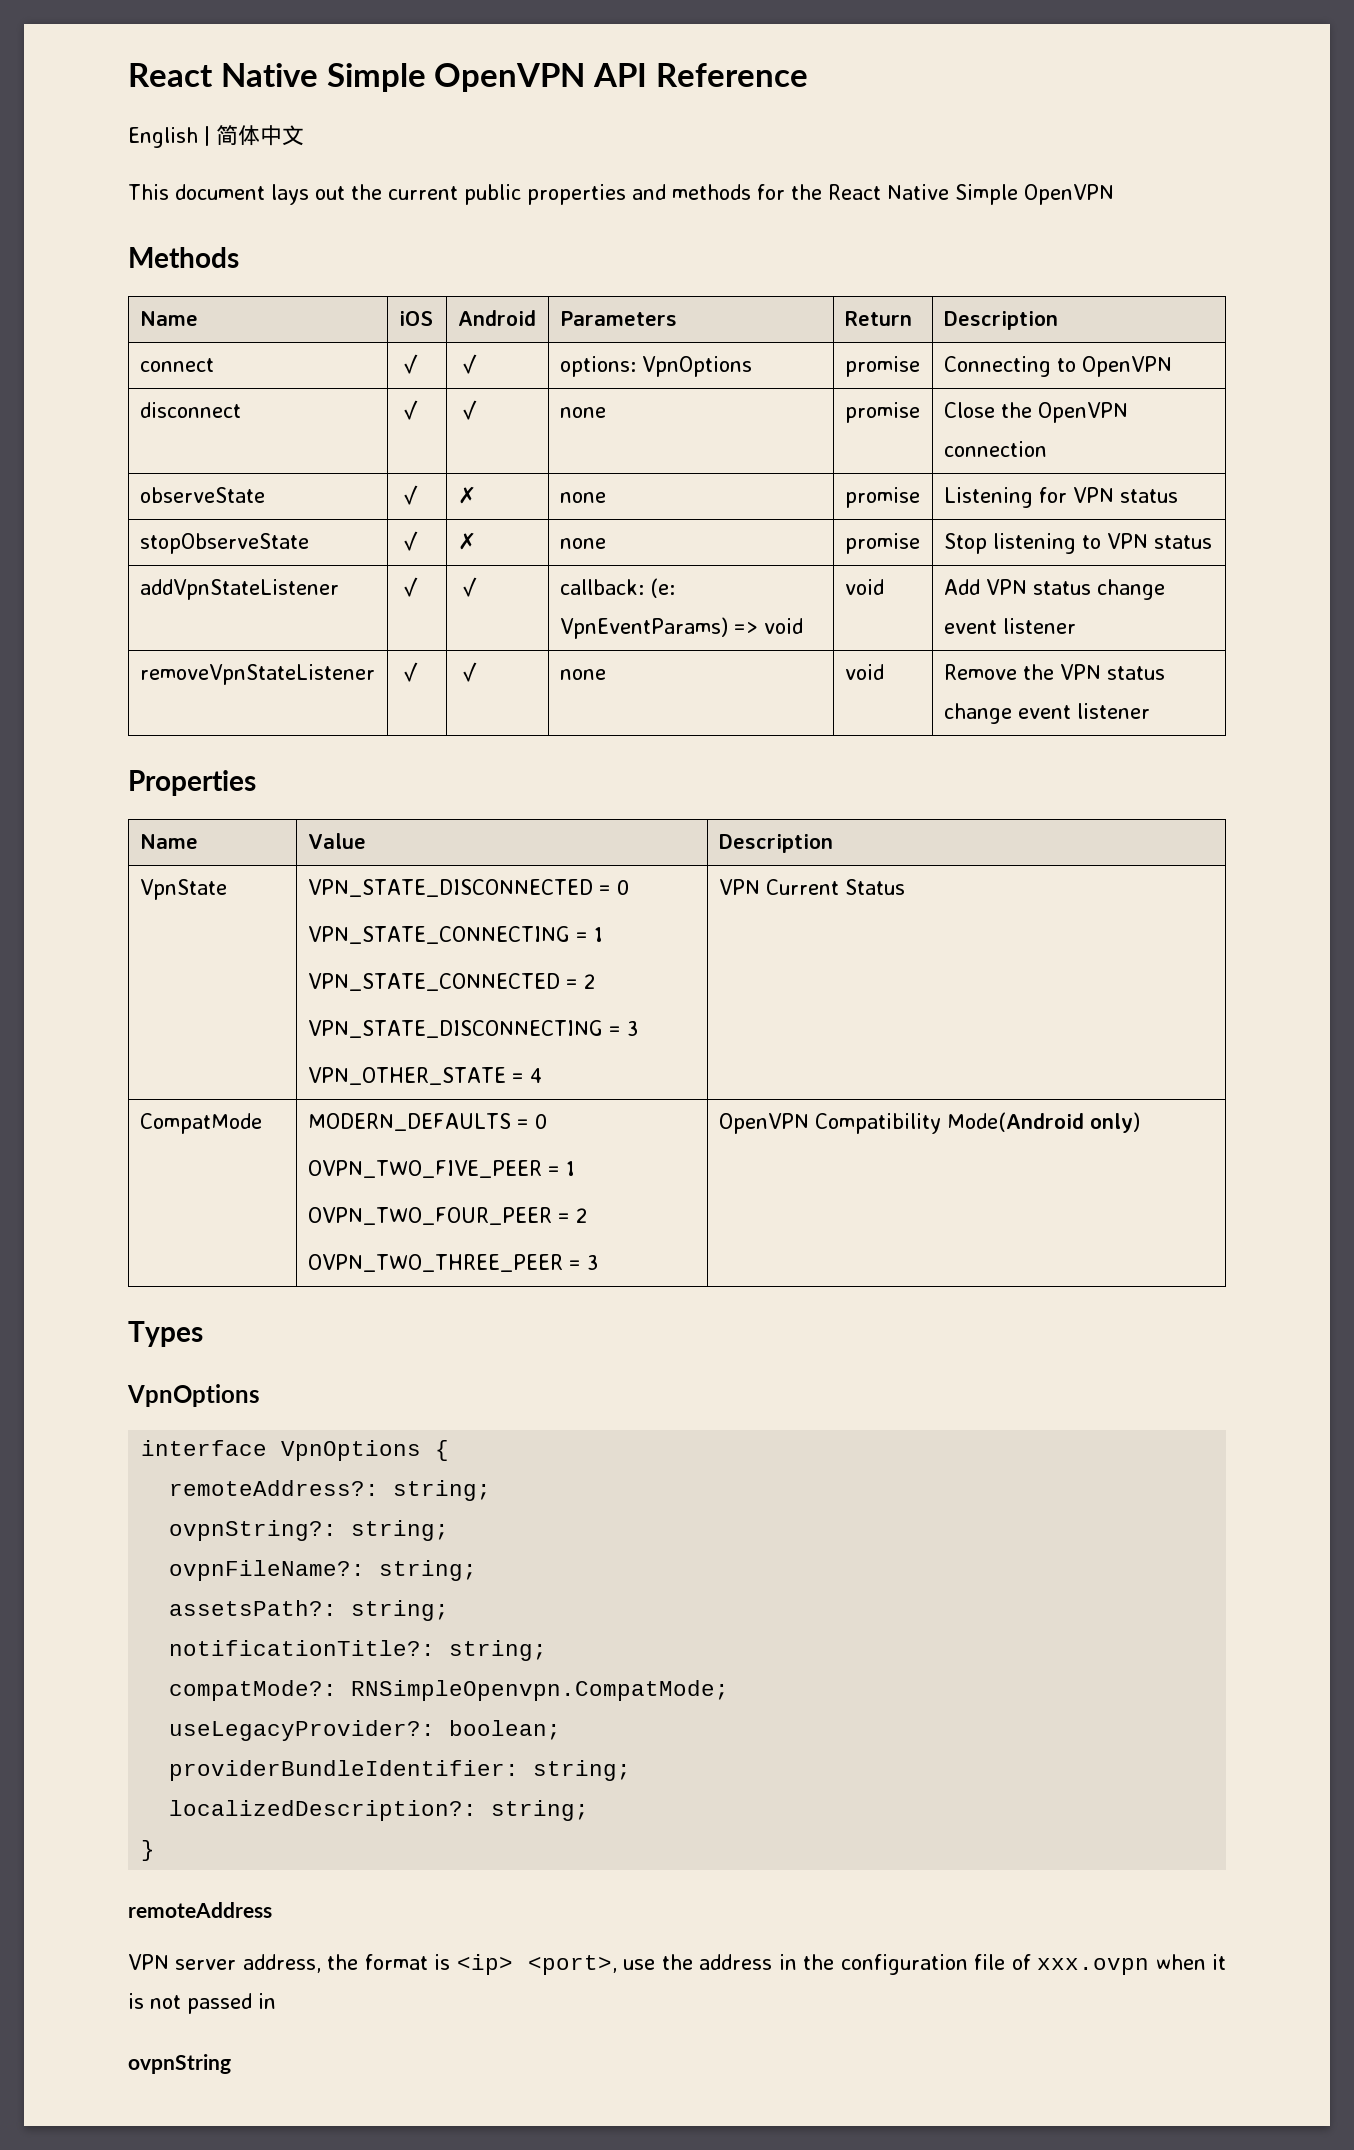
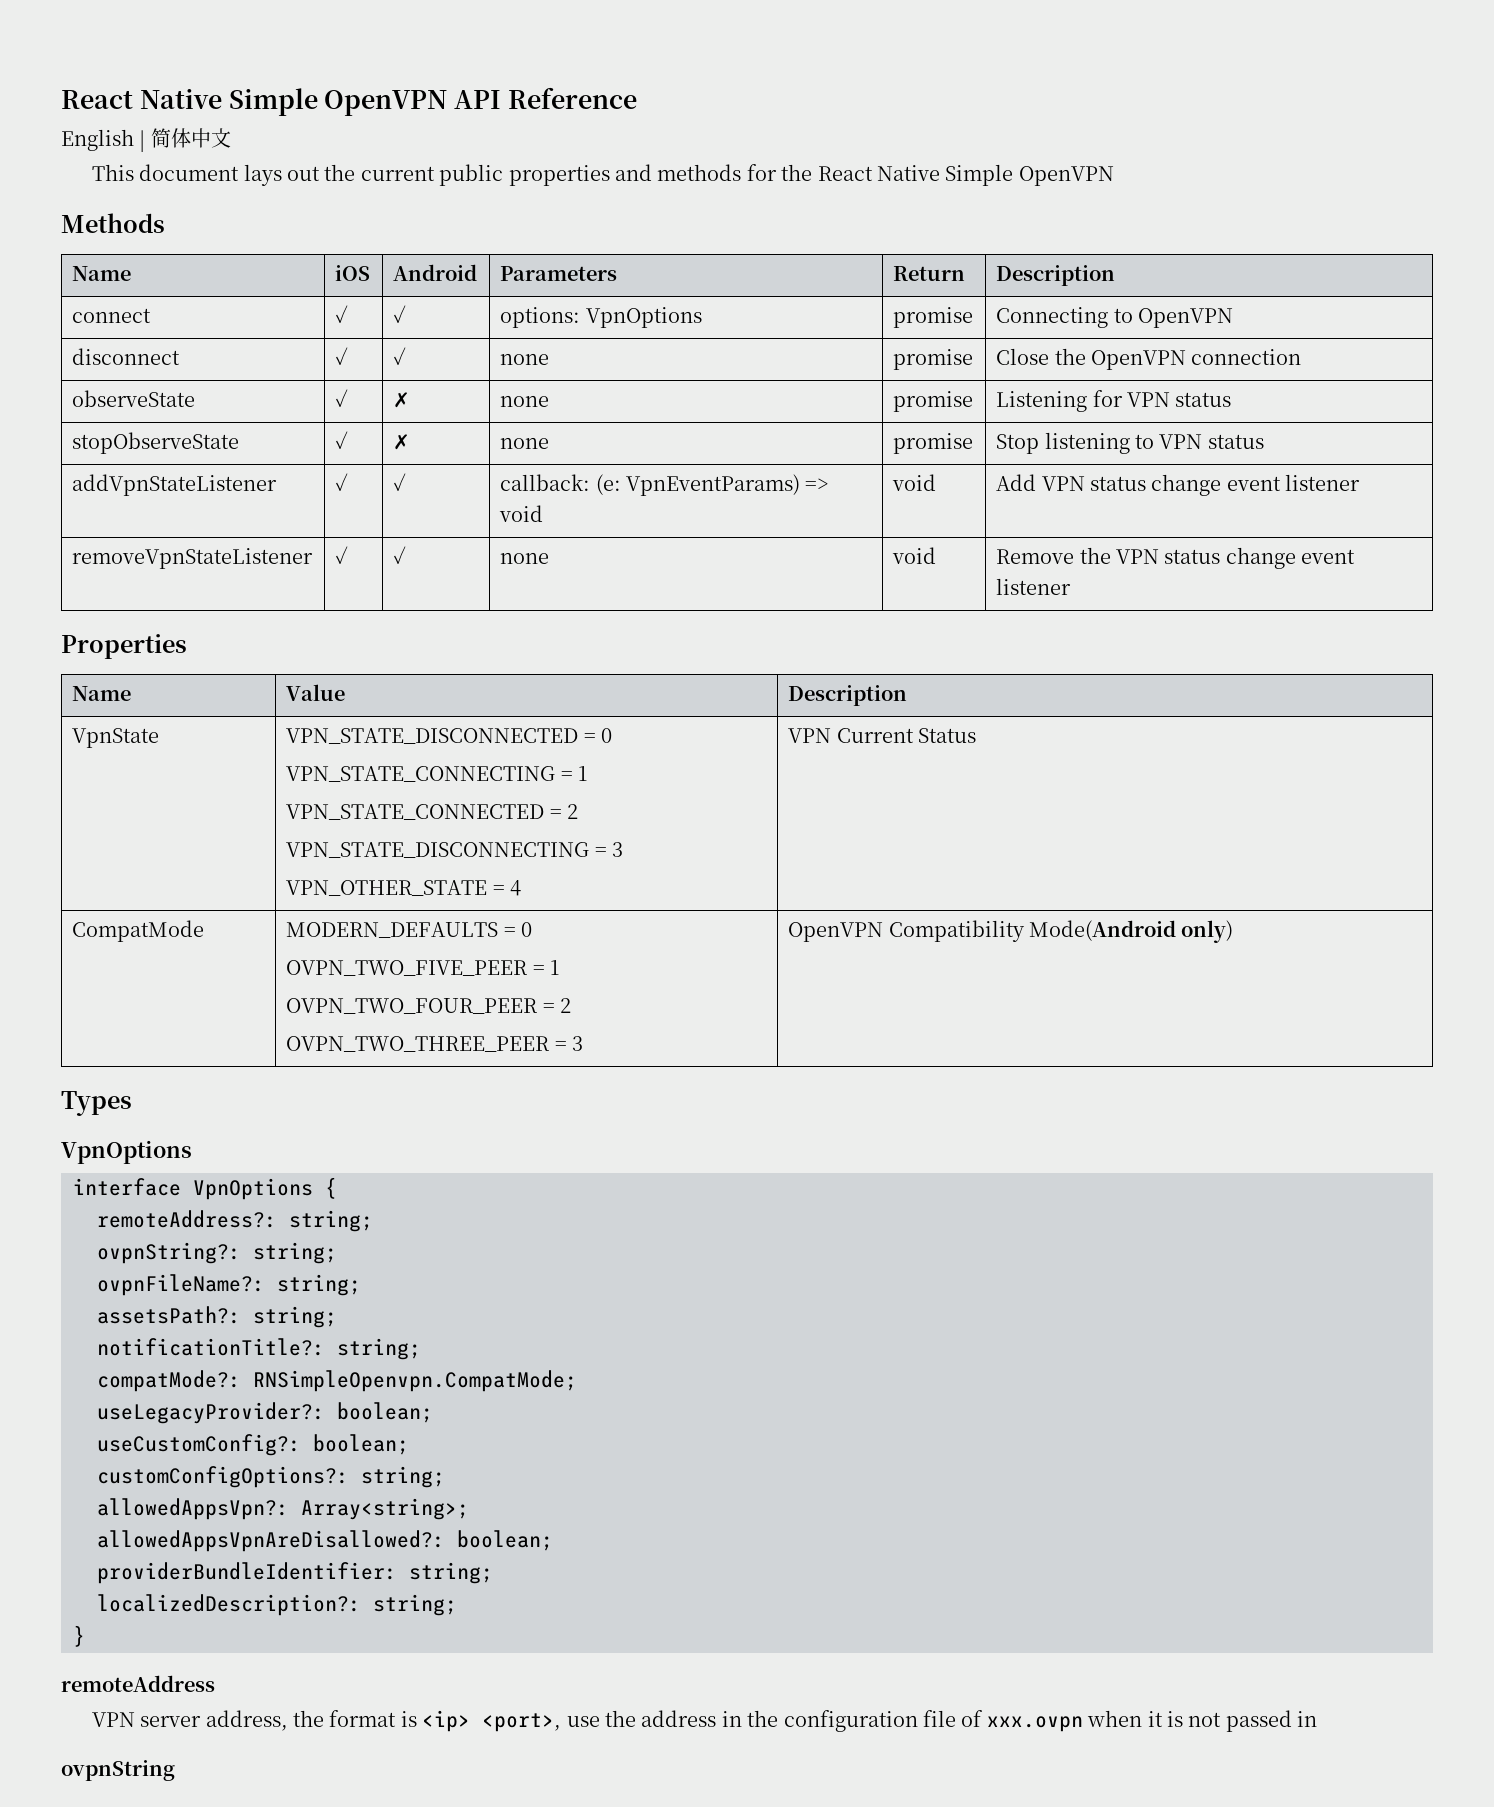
(562, 1730) none -> [97,1434,409,1456] [97,1466,445,1488] [97,1498,469,1520] [97,1530,553,1552] // useCustomConfig?: boolean; // customConfigOptions?: string; // allowedAppsVpn?: Array<string>; // allowedAppsVpnAreDisallowed?: boolean;

